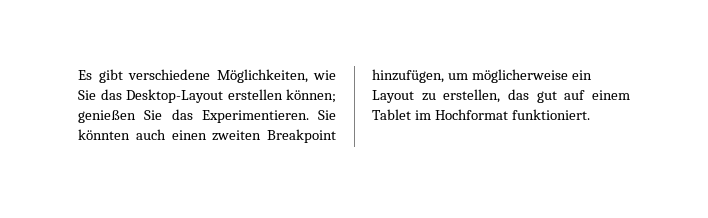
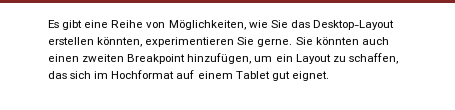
[128,69,210,80] verschiedene -> [84,20,166,28] eine Reihe von
[286,89,336,103] [78,109,309,123] können; genießen Sie das Experimentieren. -> [97,37,293,47] könnten, experimentieren Sie gerne.
[471,69,568,83] möglicherweise -> (273, 59) none
[443,89,630,103] [372,109,590,120] erstellen, das gut auf einem Tablet im Hochformat funktioniert. -> [348,53,398,64] [48,70,329,81] schaffen, das sich im Hochformat auf einem Tablet gut eignet.

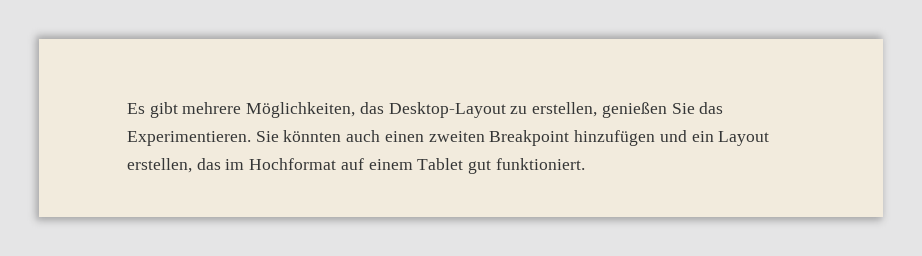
[84,20,394,30] [48,37,293,47] eine Reihe von Möglichkeiten, wie Sie das Desktop-Layout erstellen könnten, experimentieren Sie gerne. -> [182,102,724,118] [127,131,251,146] mehrere Möglichkeiten, das Desktop-Layout zu erstellen, genießen Sie das Experimentieren.
[187,53,398,64] [48,71,92,79] hinzufügen, um ein Layout zu schaffen, das sich -> [574,130,770,146] [127,158,221,173] hinzufügen und ein Layout erstellen, das
[291,71,329,81] eignet. -> [495,158,585,170] funktioniert.

